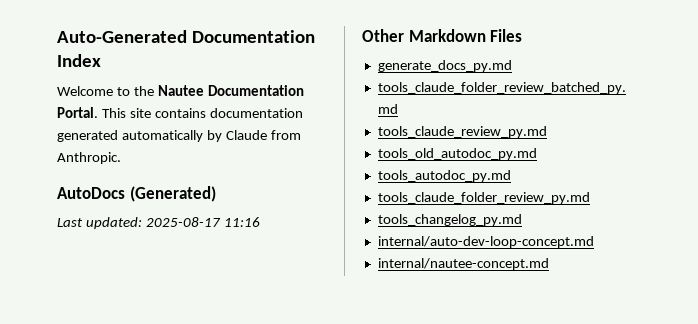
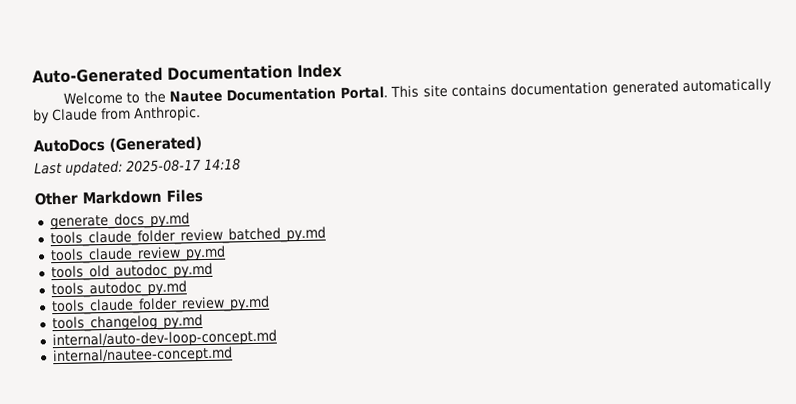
[223,217,260,227] 11:16 -> [204,158,241,171] 14:18

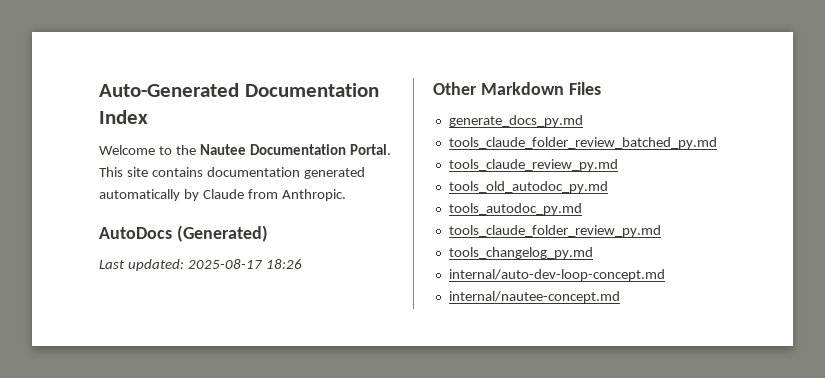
[204,158,241,171] 14:18 -> [265,259,302,269] 18:26

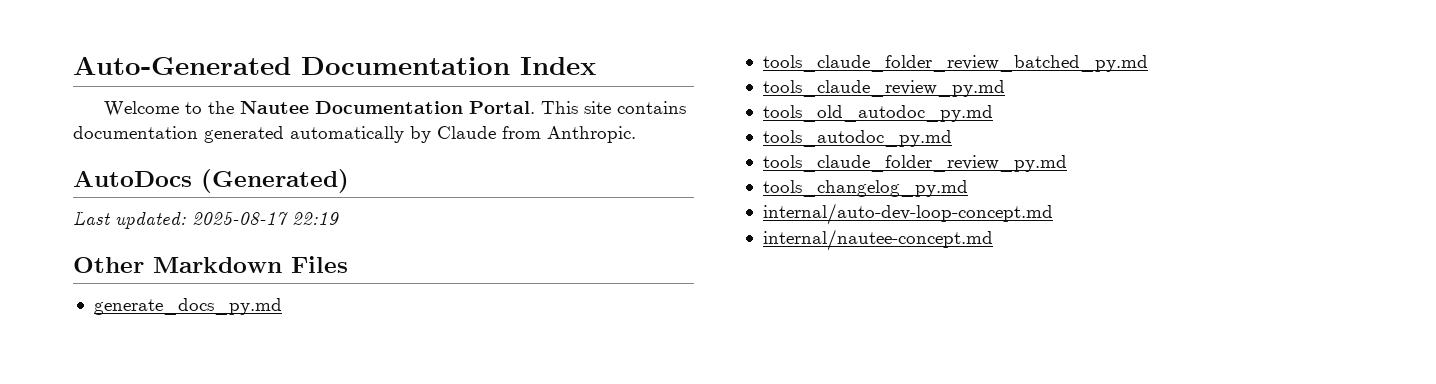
[265,259,302,269] 18:26 -> [292,212,339,225] 22:19

